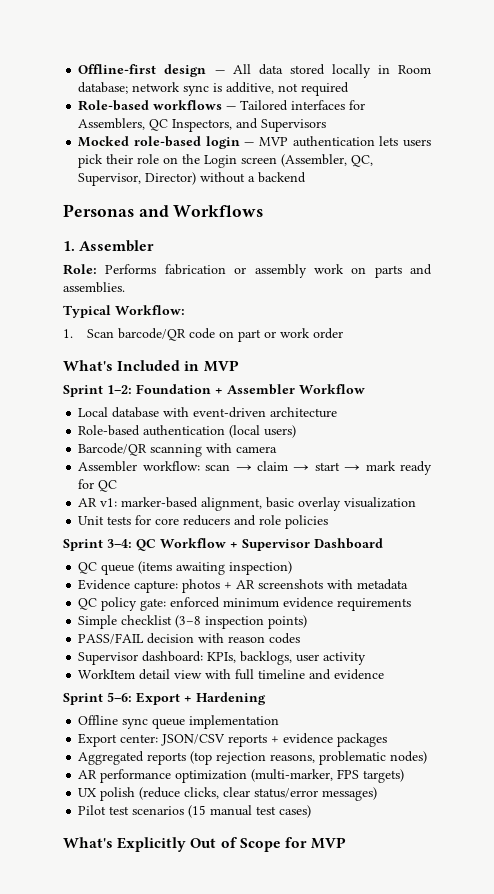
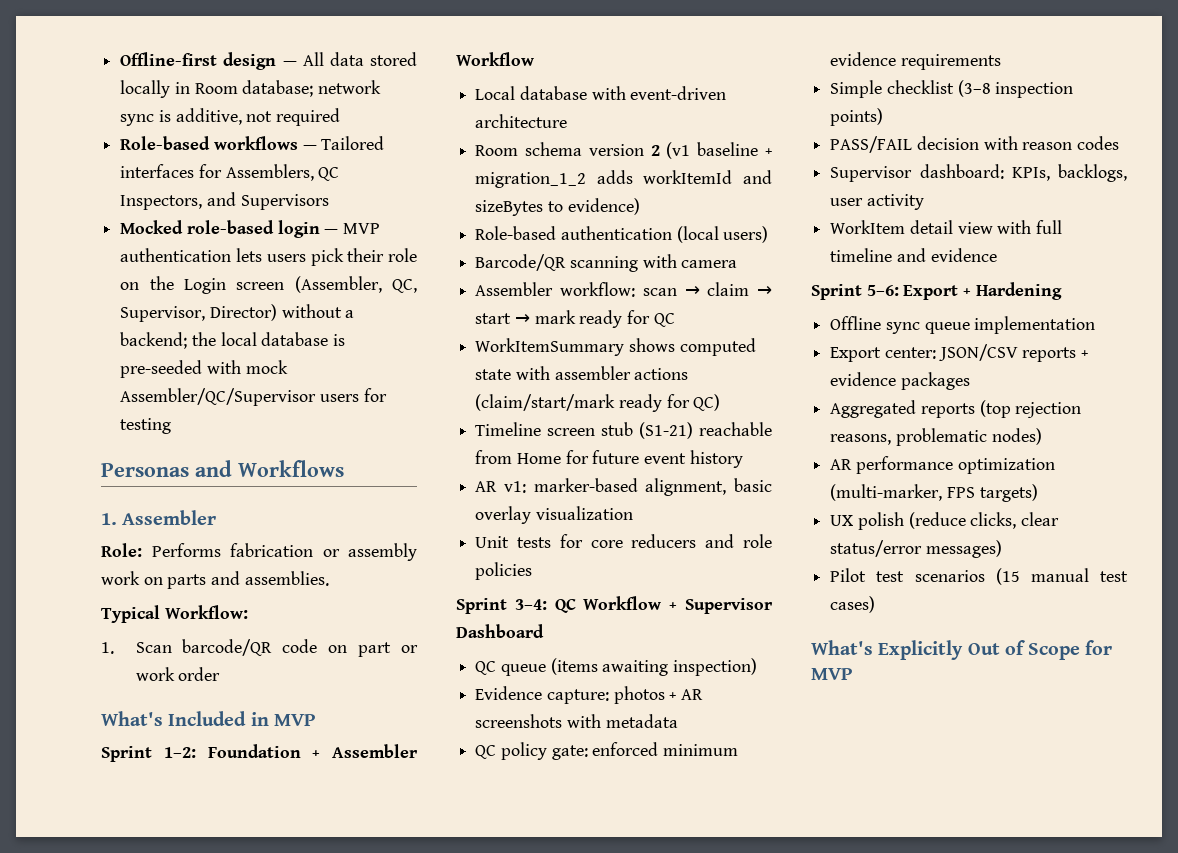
[258,172,307,183] backend -> [120,332,346,349] [120,360,288,378] [120,388,387,406] [120,418,172,434] backend; the local database is pre-seeded with mock Assembler/QC/Supervisor users for testing
(338, 412) none -> [475,142,772,159] [475,170,772,188] [475,198,640,216] // Room schema version 2 (v1 baseline + migration_1_2 adds workItemId and sizeBytes to evidence)
(118, 486) none -> [475,338,756,356] [475,366,689,380] [475,394,721,412] [475,422,772,439] [475,450,743,468] // WorkItemSummary shows computed state with assembler actions (claim/start/mark ready for QC) // Timeline screen stub (S1-21) reachable from Home for future event history

